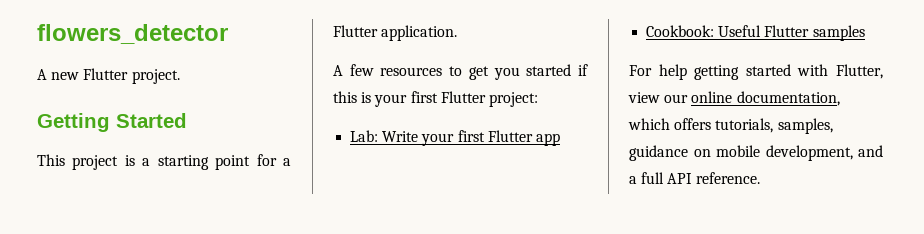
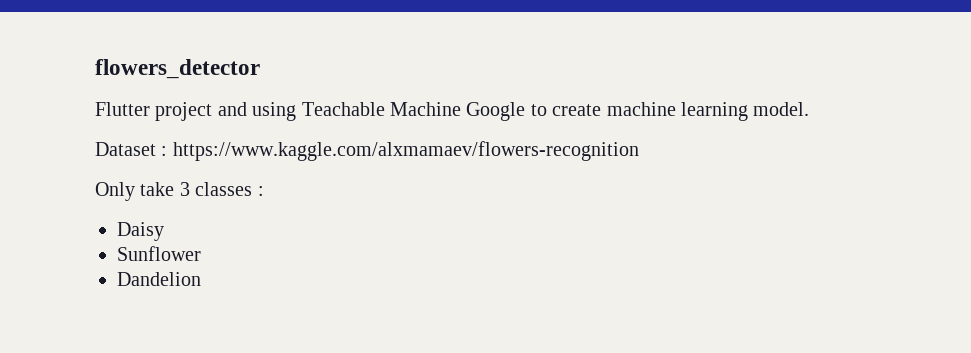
[37,68,180,84] [37,113,187,132] [37,154,291,170] [333,25,458,41] [333,64,588,80] [333,91,538,107] [350,130,560,146] [646,25,865,41] [629,64,883,80] [628,91,840,106] [628,118,833,134] [629,145,883,161] [629,172,760,184] A new Flutter project. // Getting Started // This project is a starting point for a Flutter application. // A few resources to get you started if this is your first Flutter project: // Lab: Write your first Flutter app // Cookbook: Useful Flutter samples // For help getting started with Flutter, view our online documentation, which offers tutorials, samples, guidance on mobile development, and a full API reference. -> [95,102,810,121] [95,141,639,161] [95,182,264,201] [117,222,164,241] [117,246,201,261] [117,272,201,286] Flutter project and using Teachable Machine Google to create machine learning model. // Dataset : https://www.kaggle.com/alxmamaev/flowers-recognition // Only take 3 classes : // Daisy // Sunflower // Dandelion

